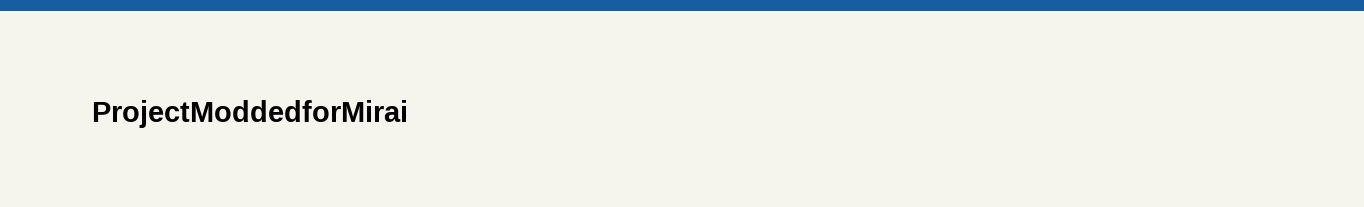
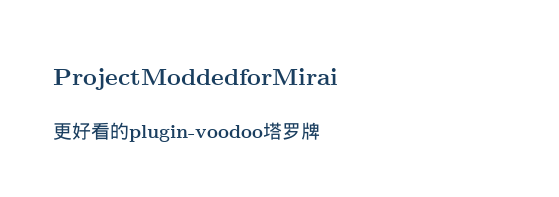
(408, 114) none -> [53,122,320,142] // 更好看的plugin-voodoo塔罗牌

